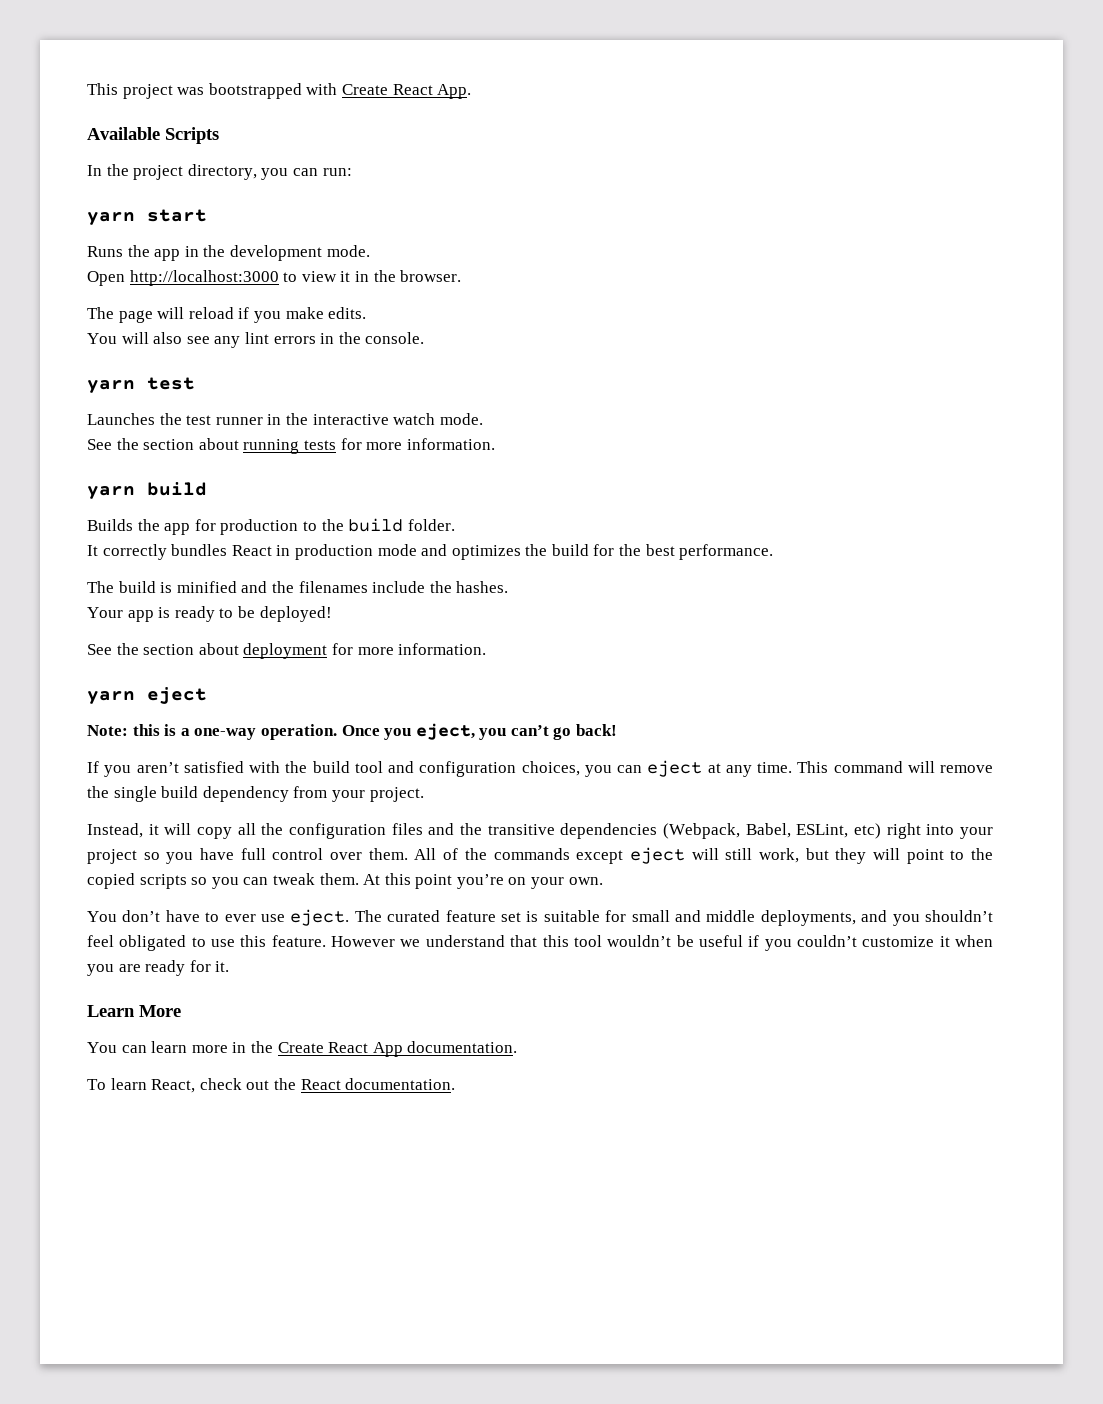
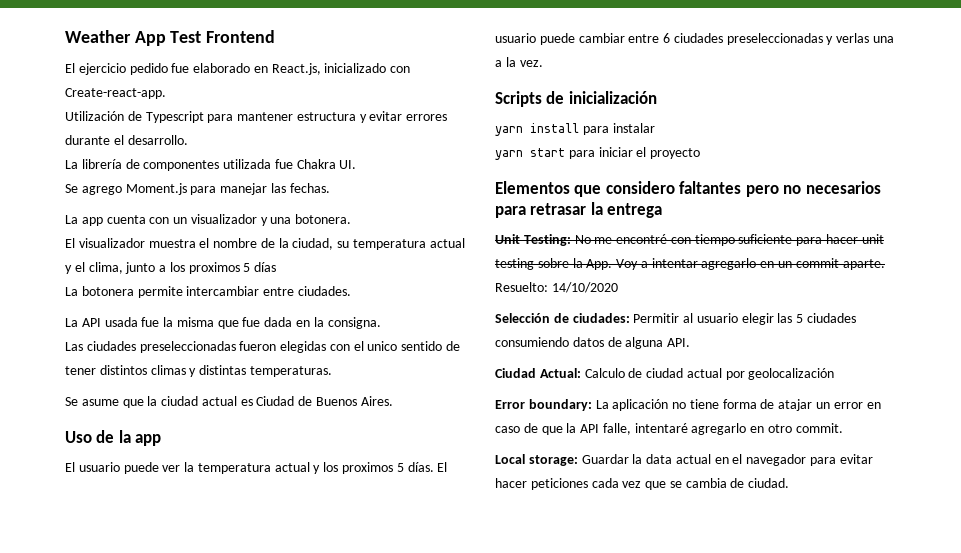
[87,83,472,99] [87,127,219,144] [87,164,352,180] [87,209,207,225] [87,245,370,261] [87,270,462,286] [87,307,367,323] [87,332,425,348] [87,377,195,393] [87,413,483,425] [87,438,495,454] [87,482,207,499] [87,518,455,535] [87,544,774,560] [87,581,509,593] [87,606,332,622] [87,643,487,659] [87,687,207,704] [87,723,618,740] [87,760,993,777] [87,786,424,802] [87,823,993,839] [87,847,993,864] [87,873,603,889] [87,909,993,926] [87,935,994,951] [87,960,230,976] [87,1005,181,1017] [87,1041,518,1057] [87,1078,456,1093] This project was bootstrapped with Create React App. // Available Scripts // In the project directory, you can run: // yarn start // Runs the app in the development mode. // Open http://localhost:3000 to view it in the browser. // The page will reload if you make edits. // You will also see any lint errors in the console. // yarn test // Launches the test runner in the interactive watch mode. // See the section about running tests for more information. // yarn build // Builds the app for production to the build folder. // It correctly bundles React in production mode and optimizes the build for the best performance. // The build is minified and the filenames include the hashes. // Your app is ready to be deployed! // See the section about deployment for more information. // yarn eject // Note: this is a one-way operation. Once you eject, you can’t go back! // If you aren’t satisfied with the build tool and configuration choices, you can eject at any time. This command will remove the single build dependency from your project. // Instead, it will copy all the configuration files and the transitive dependencies (Webpack, Babel, ESLint, etc) right into your project so you have full control over them. All of the commands except eject will still work, but they will point to the copied scripts so you can tweak them. At this point you’re on your own. // You don’t have to ever use eject. The curated feature set is suitable for small and middle deployments, and you shouldn’t feel obligated to use this feature. However we understand that this tool wouldn’t be useful if you couldn’t customize it when you are ready for it. // Learn More // You can learn more in the Create React App documentation. // To learn React, check out the React documentation. -> [65,30,276,46] [65,63,411,75] [65,88,166,99] [65,111,448,123] [65,135,188,145] [65,159,357,171] [65,183,330,195] [65,214,352,226] [65,238,465,250] [65,262,277,274] [65,286,351,298] [65,317,381,329] [65,341,461,353] [65,365,332,377] [65,396,393,408] [65,430,162,446] [65,462,448,474] [495,33,895,45] [495,57,543,67] [495,91,657,107] [495,123,655,136] [495,147,701,160] [495,181,881,197] [495,202,663,218] [495,234,884,246] [495,258,885,270] [495,282,618,293] [495,313,857,325] [495,337,691,349] [495,368,835,380] [495,399,881,411] [495,423,843,435] [495,454,873,466] [495,478,790,490] Weather App Test Frontend // El ejercicio pedido fue elaborado en React.js, inicializado con Create-react-app. // Utilización de Typescript para mantener estructura y evitar errores durante el desarrollo. // La librería de componentes utilizada fue Chakra UI. // Se agrego Moment.js para manejar las fechas. // La app cuenta con un visualizador y una botonera. // El visualizador muestra el nombre de la ciudad, su temperatura actual y el clima, junto a los proximos 5 días // La botonera permite intercambiar entre ciudades. // La API usada fue la misma que fue dada en la consigna. // Las ciudades preseleccionadas fueron elegidas con el unico sentido de tener distintos climas y distintas temperaturas. // Se asume que la ciudad actual es Ciudad de Buenos Aires. // Uso de la app // El usuario puede ver la temperatura actual y los proximos 5 días. El usuario puede cambiar entre 6 ciudades preseleccionadas y verlas una a la vez. // Scripts de inicialización // yarn install para instalar // yarn start para iniciar el proyecto // Elementos que considero faltantes pero no necesarios para retrasar la entrega // Unit Testing: No me encontré con tiempo suficiente para hacer unit testing sobre la App. Voy a intentar agregarlo en un commit aparte. Resuelto: 14/10/2020 // Selección de ciudades: Permitir al usuario elegir las 5 ciudades consumiendo datos de alguna API. // Ciudad Actual: Calculo de ciudad actual por geolocalización // Error boundary: La aplicación no tiene forma de atajar un error en caso de que la API falle, intentaré agregarlo en otro commit. // Local storage: Guardar la data actual en el navegador para evitar hacer peticiones cada vez que se cambia de ciudad.

